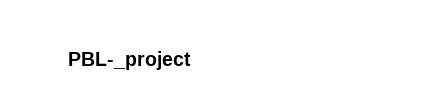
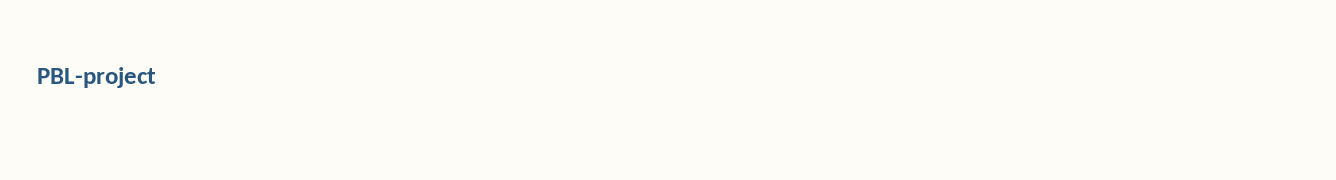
[68,51,191,70] PBL-_project -> [37,67,156,88] PBL-project

